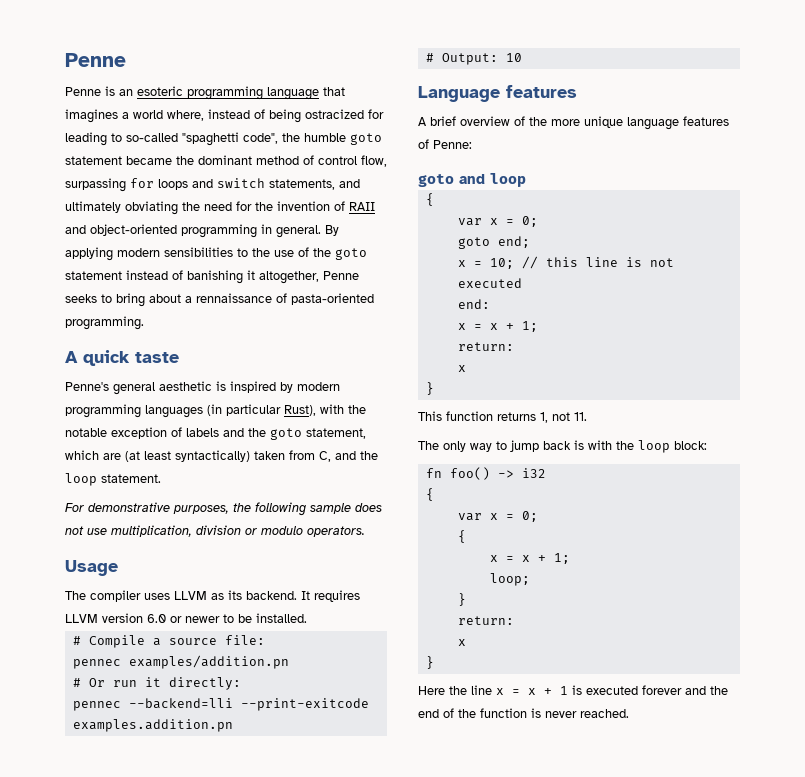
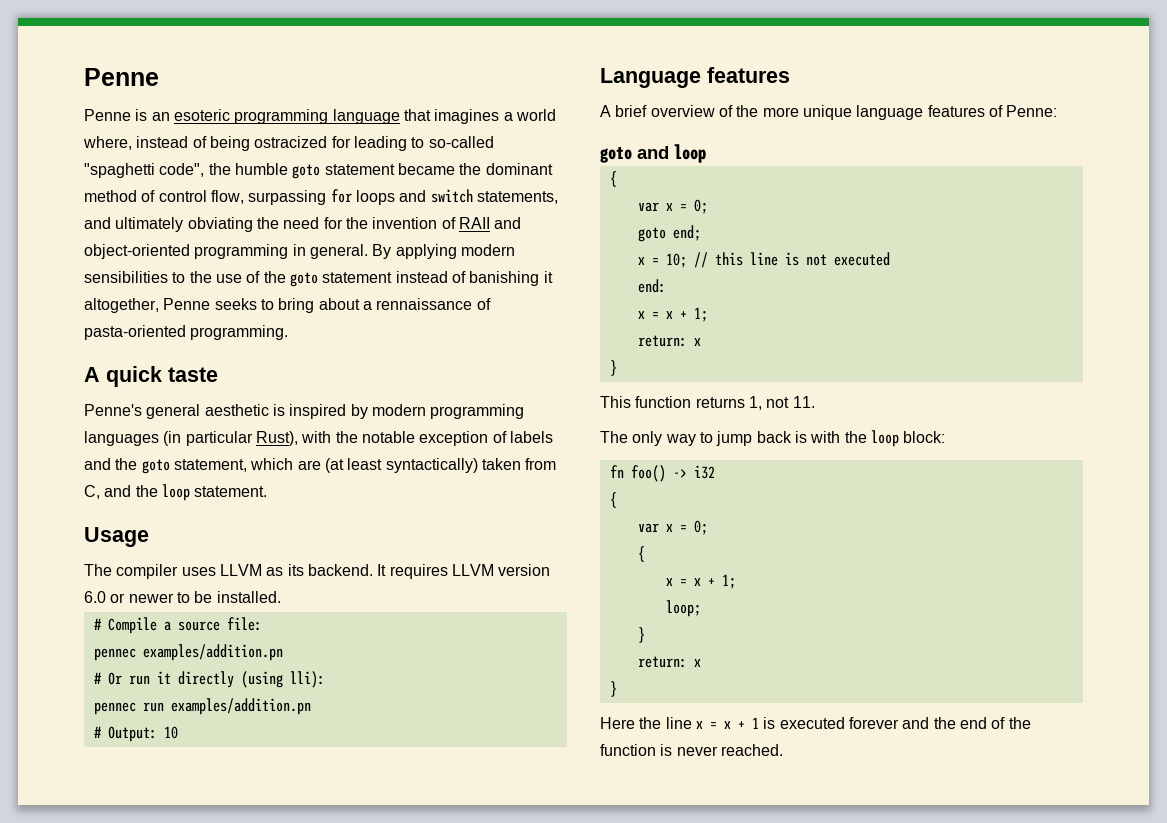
[65,502,382,516] [65,525,365,537] // For demonstrative purposes, the following sample does not use multiplication, division or modulo operators. -> (268, 491) none
[168,677,241,690] [72,698,369,711] [72,719,233,732] directly: // pennec --backend=lli --print-exitcode examples.addition.pn -> [177,671,325,688] [93,698,311,715] directly (using lli): // pennec run examples/addition.pn
(514, 346) // -> (687, 341) none
(514, 620) // -> (687, 662) none

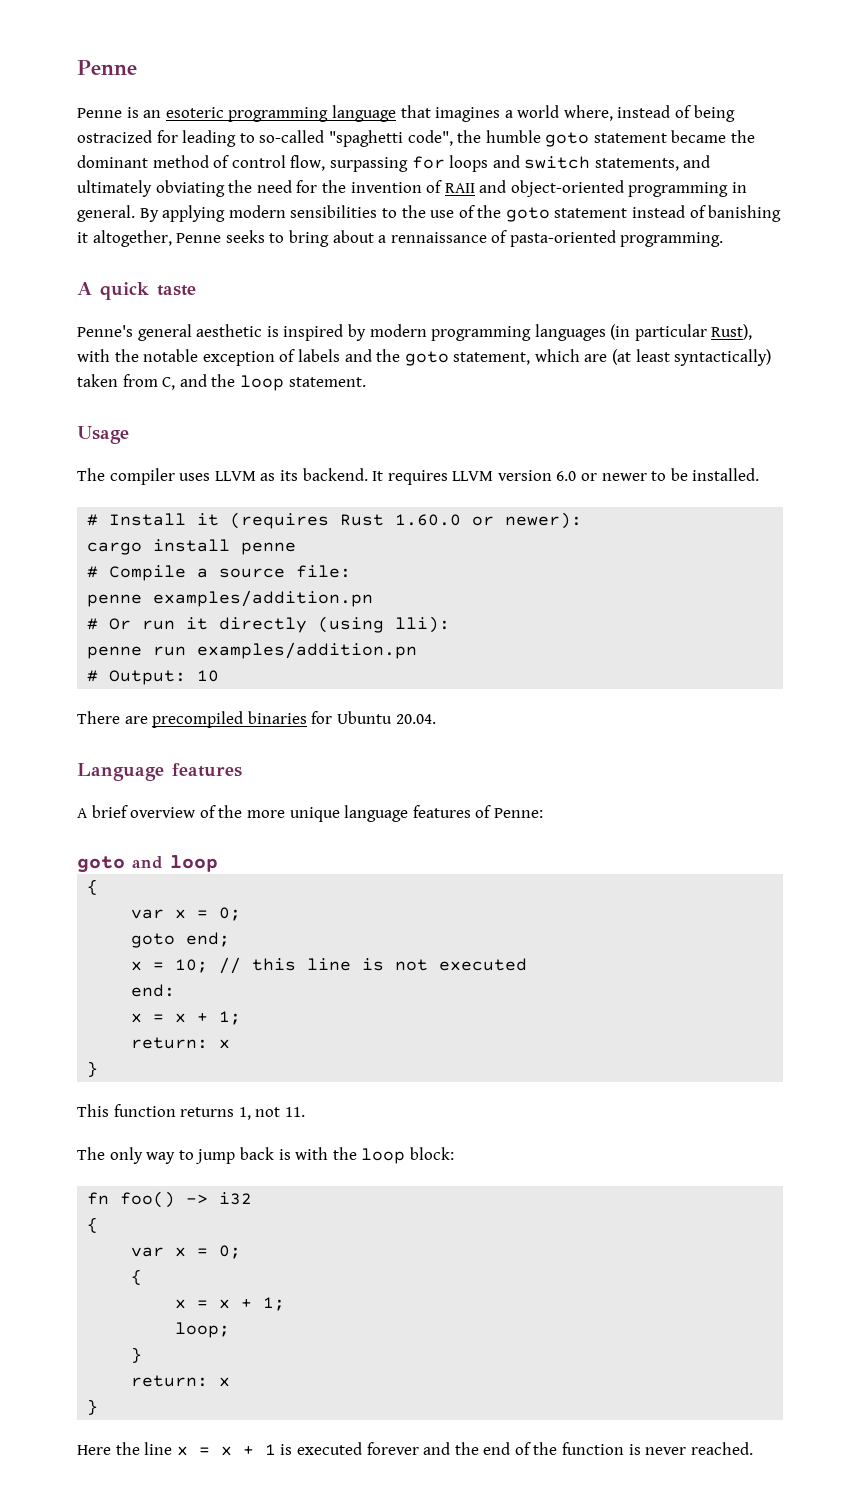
(281, 597) none -> [87,512,583,529] [87,539,297,555] // # Install it (requires Rust 1.60.0 or newer): // cargo install penne
[93,648,136,661] pennec -> [87,594,143,607] penne
[93,702,136,715] pennec -> [87,646,143,659] penne
(178, 732) none -> [77,711,436,728] // There are precompiled binaries for Ubuntu 20.04.

